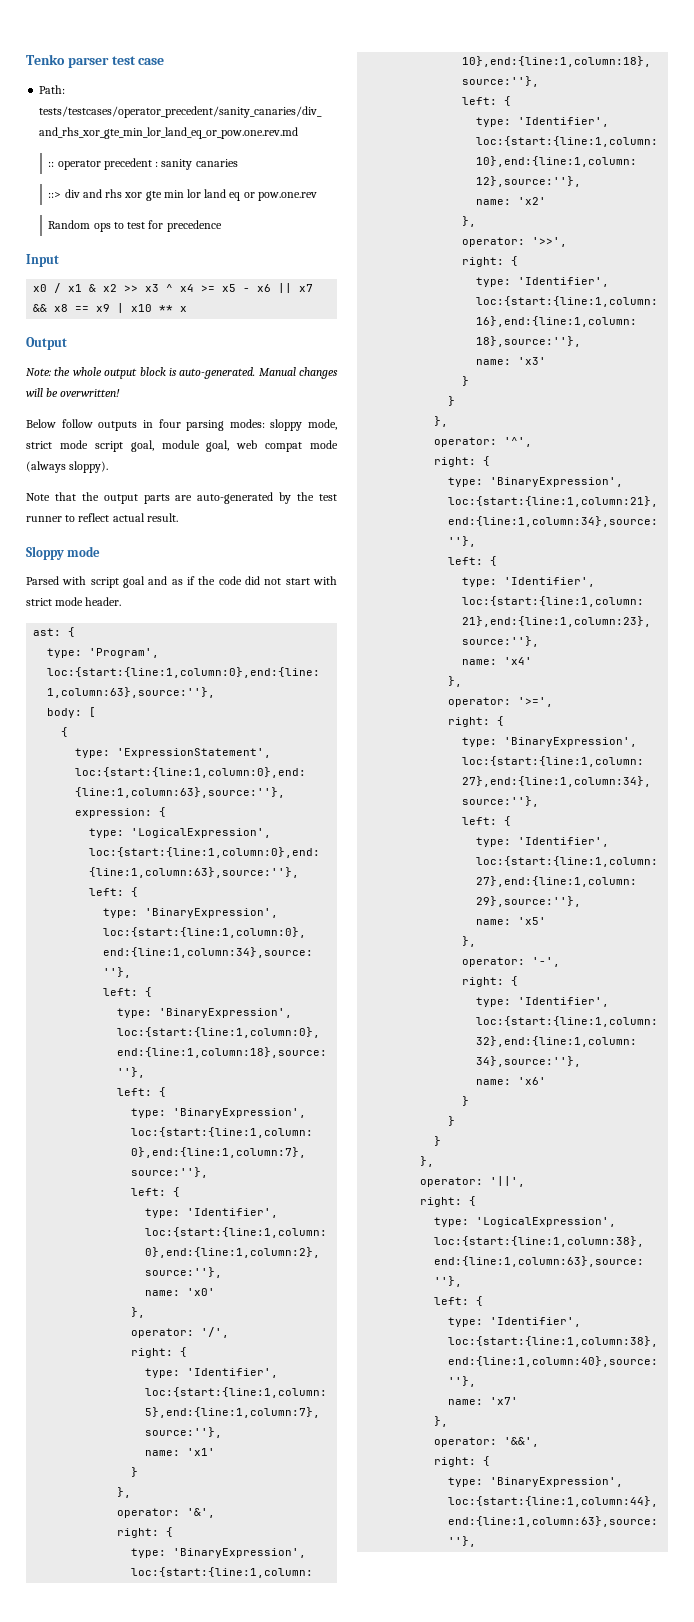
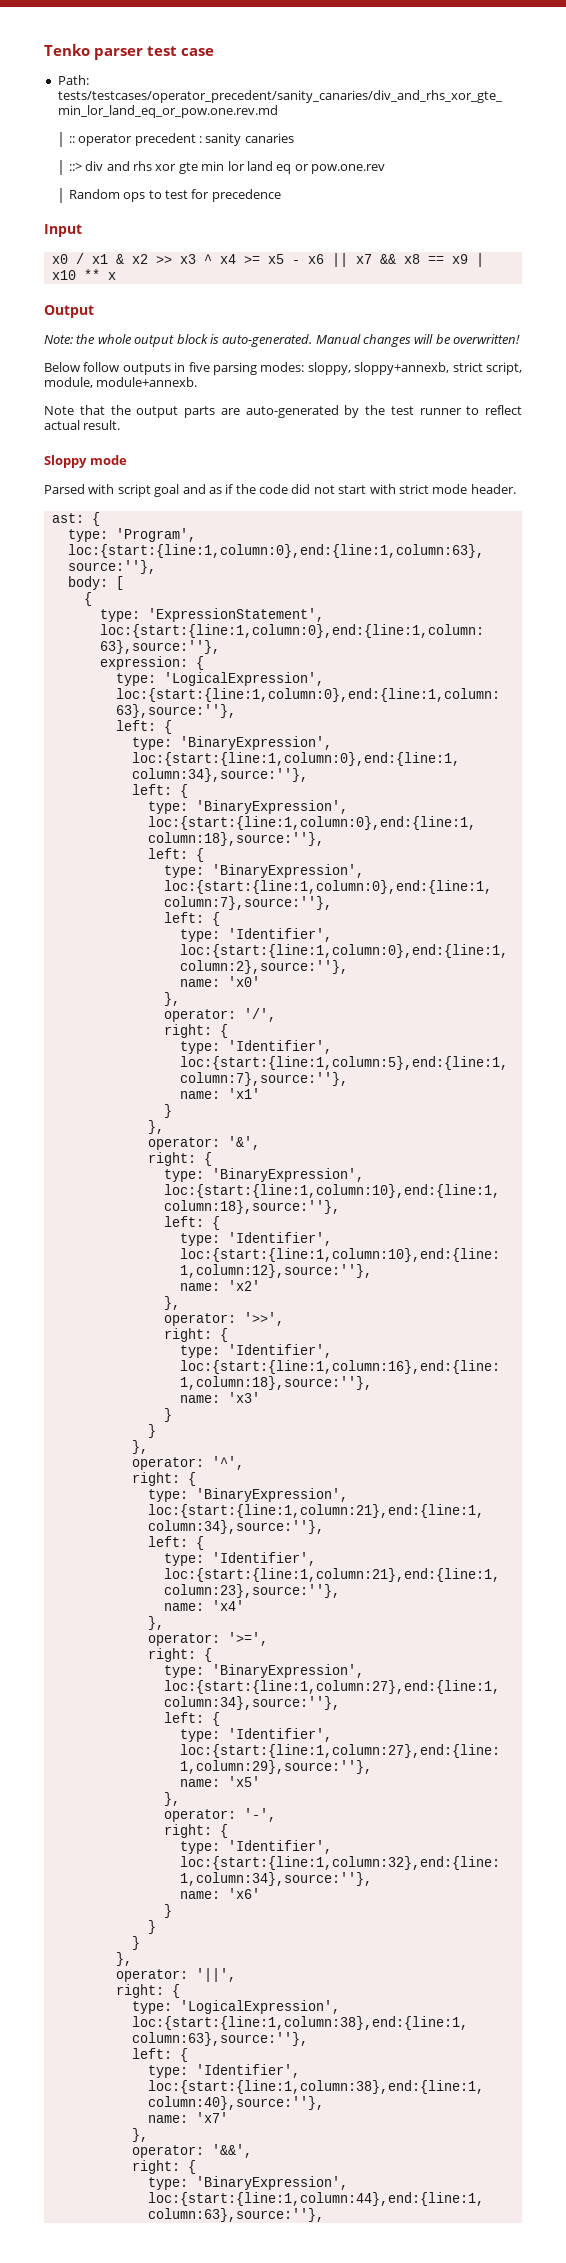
[158,419,181,428] four -> [188,362,210,372] five
[270,419,337,431] [26,440,338,452] [26,461,109,473] sloppy mode, strict mode script goal, module goal, web compat mode (always sloppy). -> [307,362,522,375] [44,377,198,388] sloppy, sloppy+annexb, strict script, module, module+annexb.

